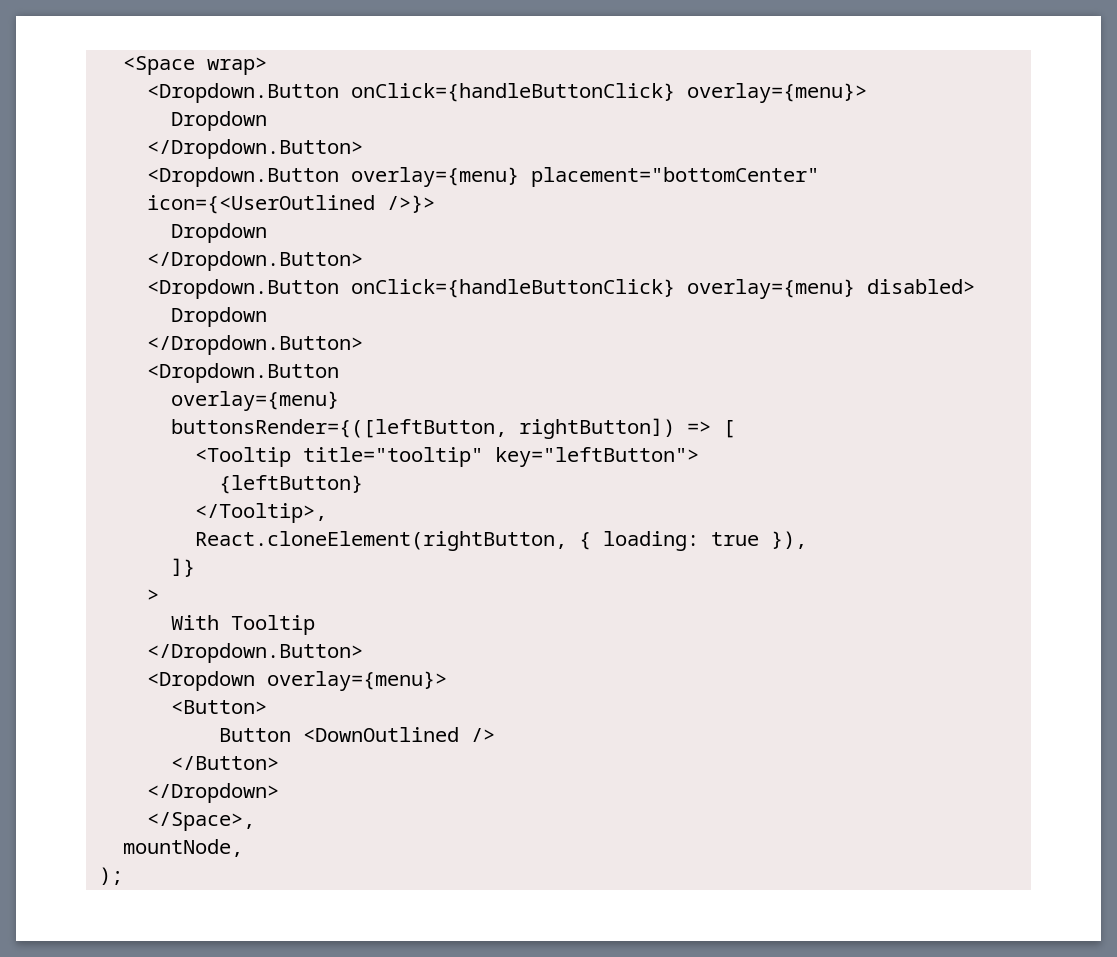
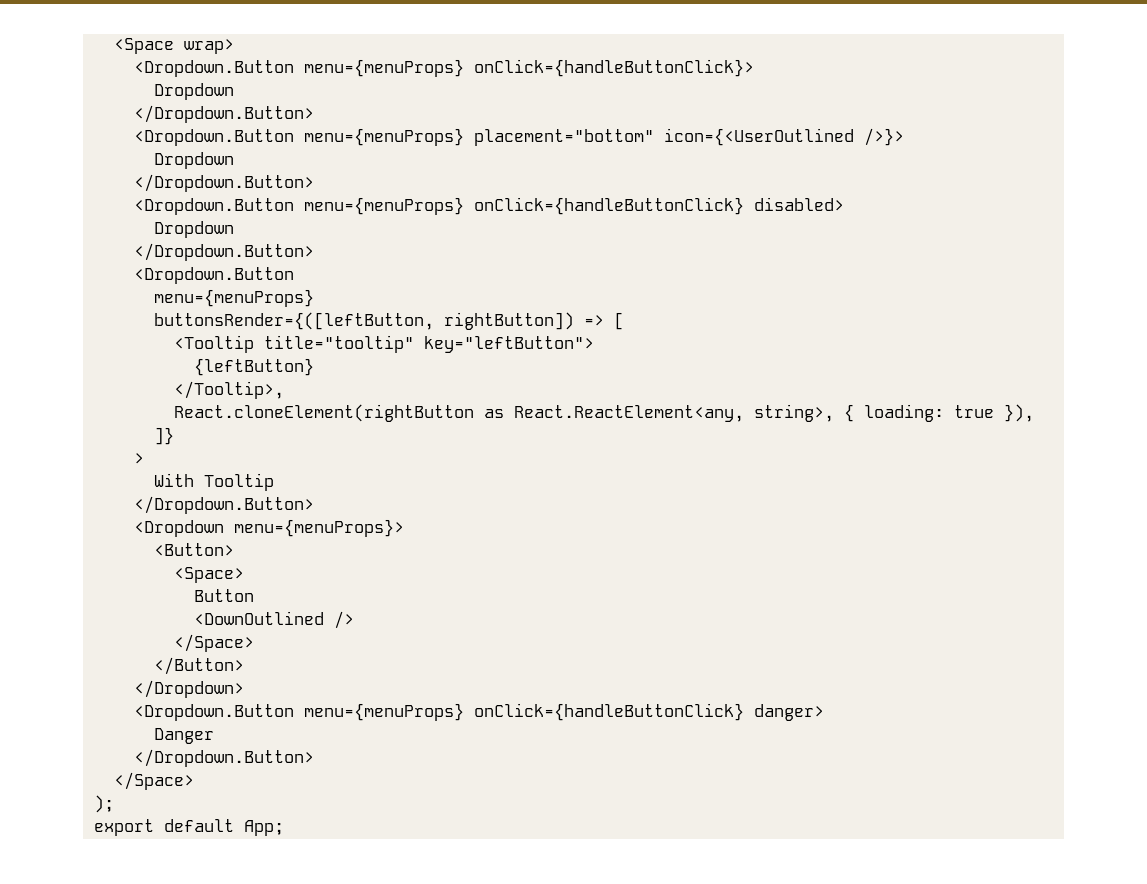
[350,83,867,103] [170,111,267,131] [146,139,363,159] [146,167,819,187] onClick={handleButtonClick} overlay={menu}> // Dropdown // </Dropdown.Button> // <Dropdown.Button overlay={menu} placement="bottomCenter" -> [303,59,754,77] [153,83,234,100] [133,105,314,123] [133,128,654,146] menu={menuProps} onClick={handleButtonClick}> // Dropdown // </Dropdown.Button> // <Dropdown.Button menu={menuProps} placement="bottom"
[350,279,855,299] onClick={handleButtonClick} overlay={menu} -> [303,197,744,215] menu={menuProps} onClick={handleButtonClick}
[170,391,339,411] overlay={menu} -> [153,289,314,307] menu={menuProps}
[194,531,567,551] React.cloneElement(rightButton, -> [173,404,834,422] React.cloneElement(rightButton as React.ReactElement<any, string>,
[266,671,447,691] overlay={menu}> -> [233,519,404,537] menu={menuProps}>
(267, 707) none -> [173,567,244,583] // <Space>
(291, 735) none -> (254, 595) //
(495, 735) none -> [173,634,254,652] // </Space>
[146,812,255,831] [122,839,243,857] [98,867,123,885] </Space>, // mountNode, // ); -> [133,703,824,721] [153,728,214,744] [133,749,314,767] [113,772,194,790] [93,795,114,813] [93,819,284,836] <Dropdown.Button menu={menuProps} onClick={handleButtonClick} danger> // Danger // </Dropdown.Button> // </Space> // ); // export default App;

